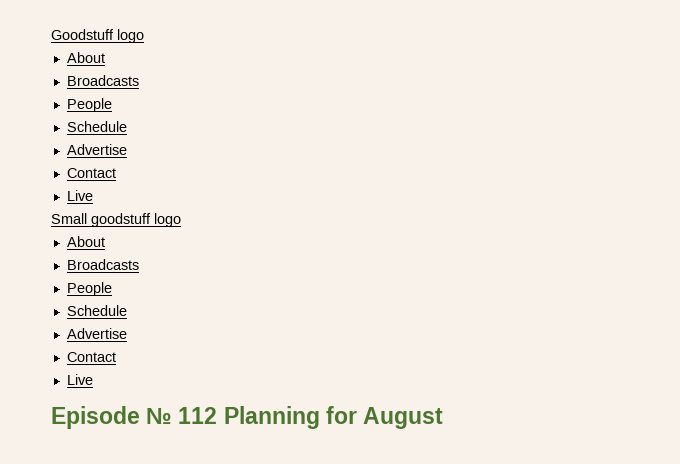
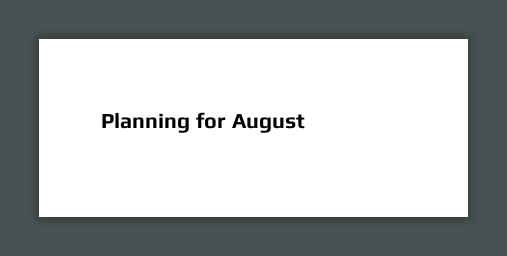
[51,29,144,43] [66,52,105,63] [66,75,139,86] [66,98,112,112] [66,121,127,132] [66,144,127,155] [66,168,116,178] [66,190,93,201] [51,213,181,227] [66,236,105,247] [66,259,139,270] [66,282,112,296] [66,305,127,316] [66,328,127,339] [66,352,116,362] [66,374,93,385] [51,406,218,429] Goodstuff logo // About // Broadcasts // People // Schedule // Advertise // Contact // Live // Small goodstuff logo // About // Broadcasts // People // Schedule // Advertise // Contact // Live // Episode № 112 -> (101, 122) none

